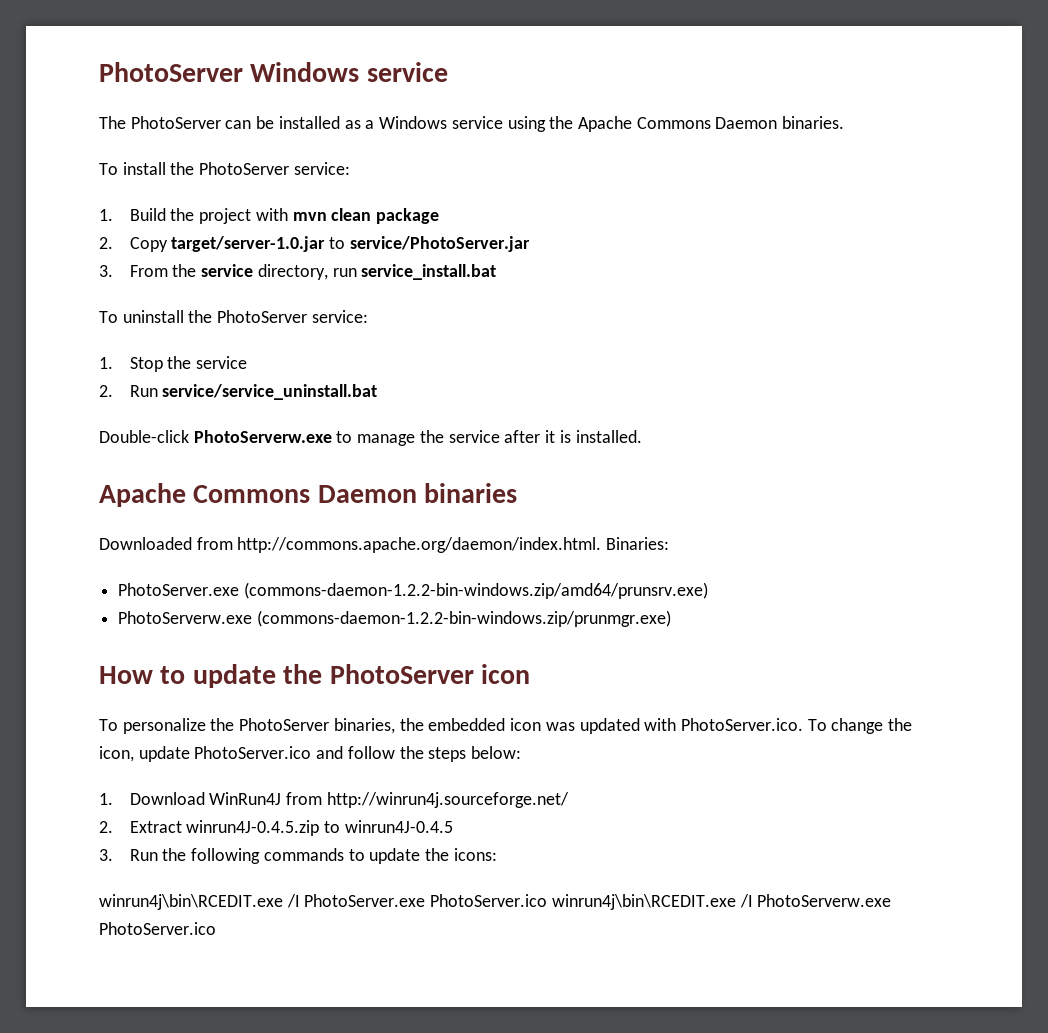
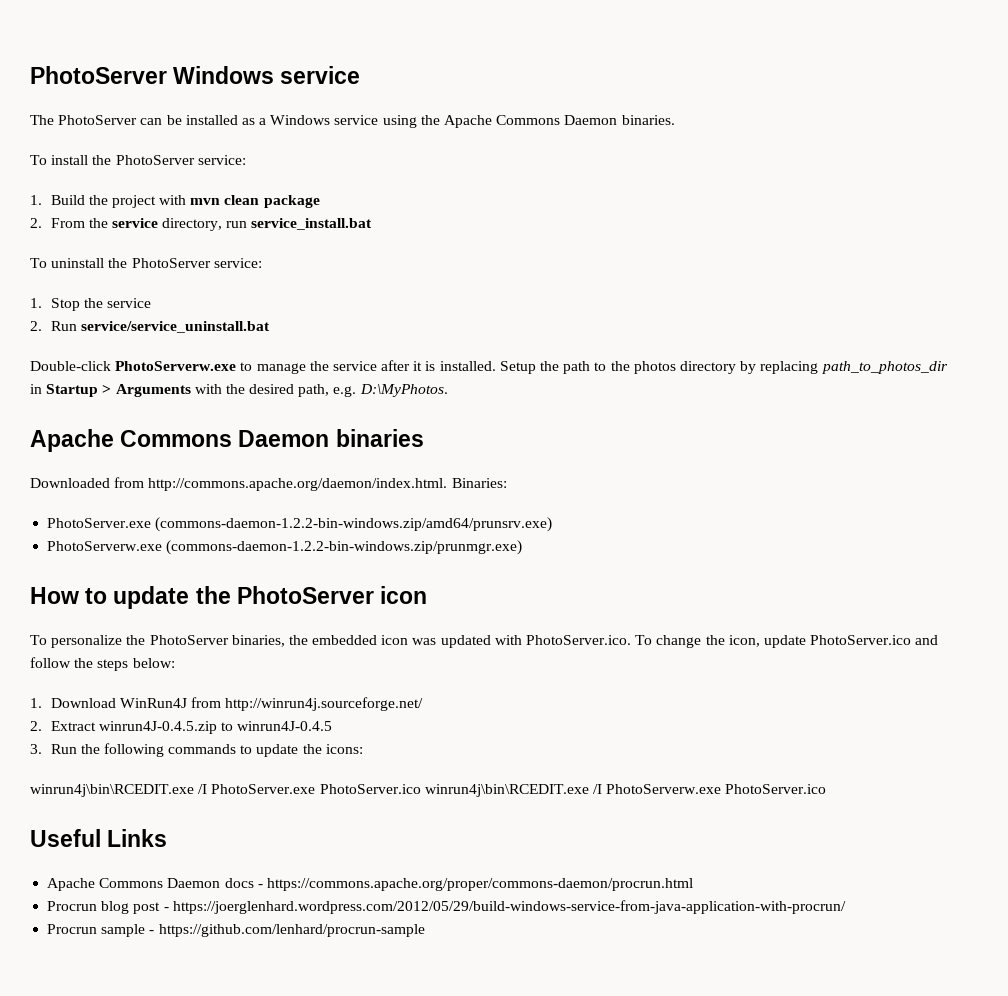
[129,236,530,252] [99,265,113,277] Copy target/server-1.0.jar to service/PhotoServer.jar // 3. -> (42, 223) none
(642, 436) none -> [499,361,948,374] [30,384,448,397] Setup the path to the photos directory by replacing path_to_photos_dir in Startup > Arguments with the desired path, e.g. D:\MyPhotos.
(216, 928) none -> [30,829,168,847] [47,878,693,891] [47,900,846,914] [47,924,425,937] // Useful Links // Apache Commons Daemon docs - https://commons.apache.org/proper/commons-daemon/procrun.html // Procrun blog post - https://joerglenhard.wordpress.com/2012/05/29/build-windows-service-from-java-application-with-procrun/ // Procrun sample - https://github.com/lenhard/procrun-sample

